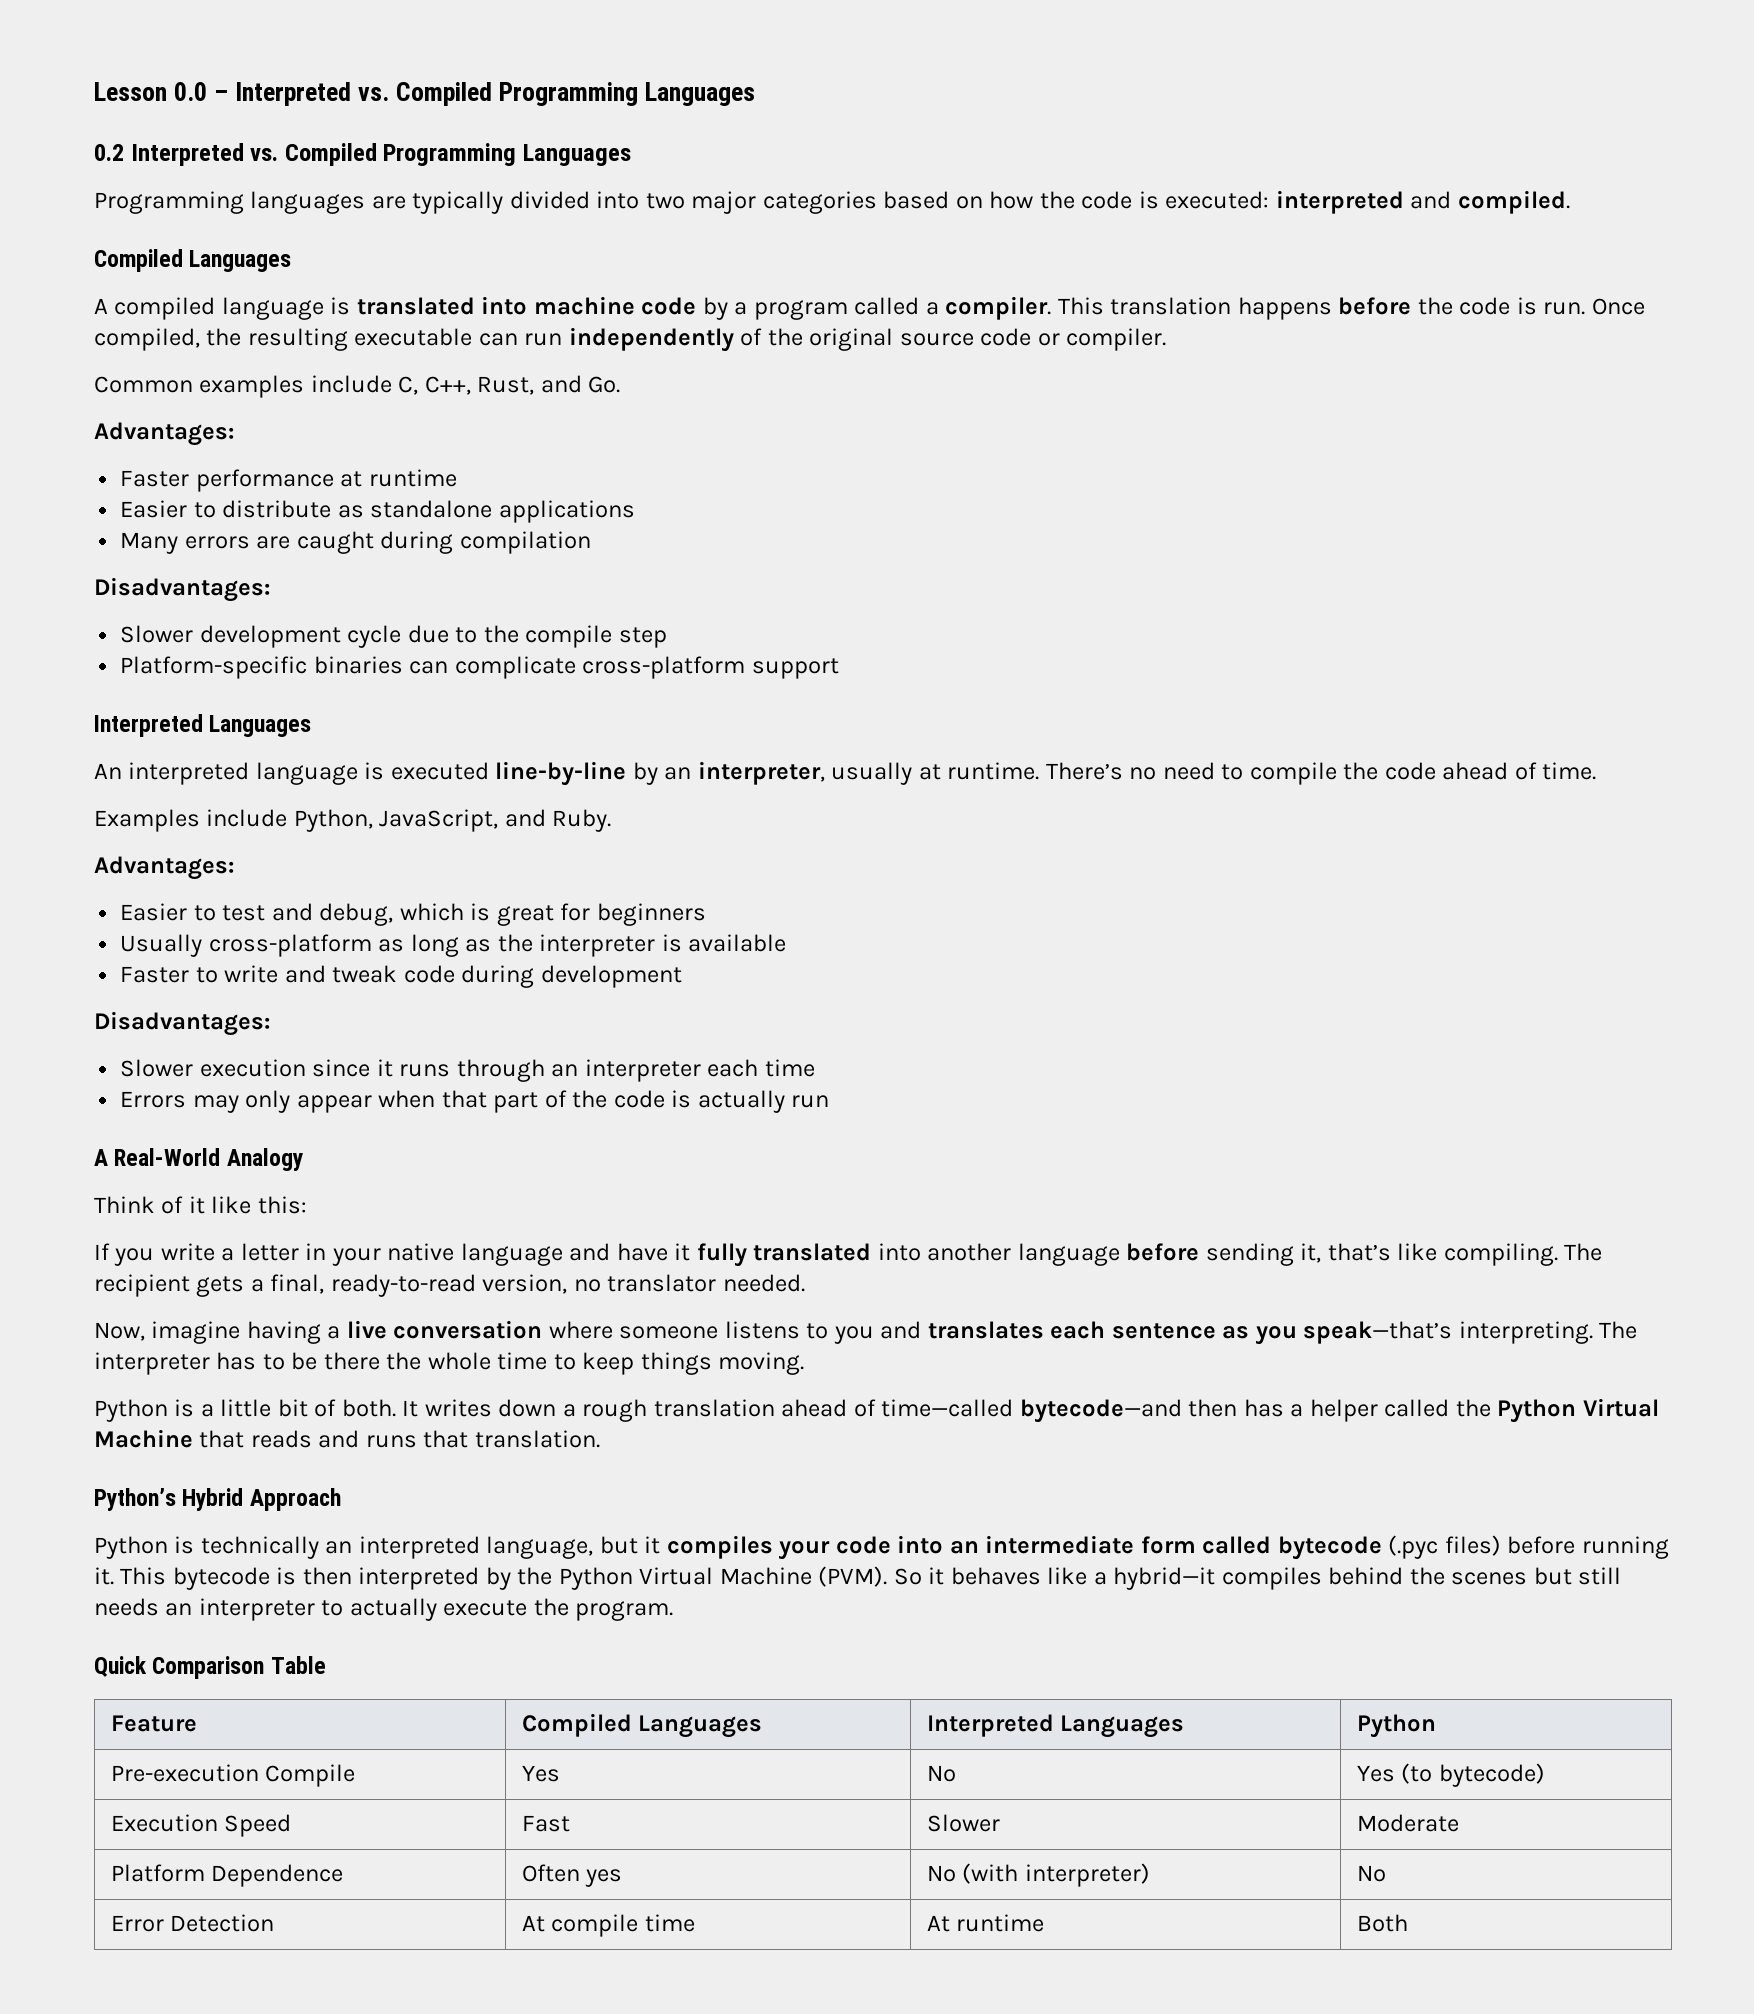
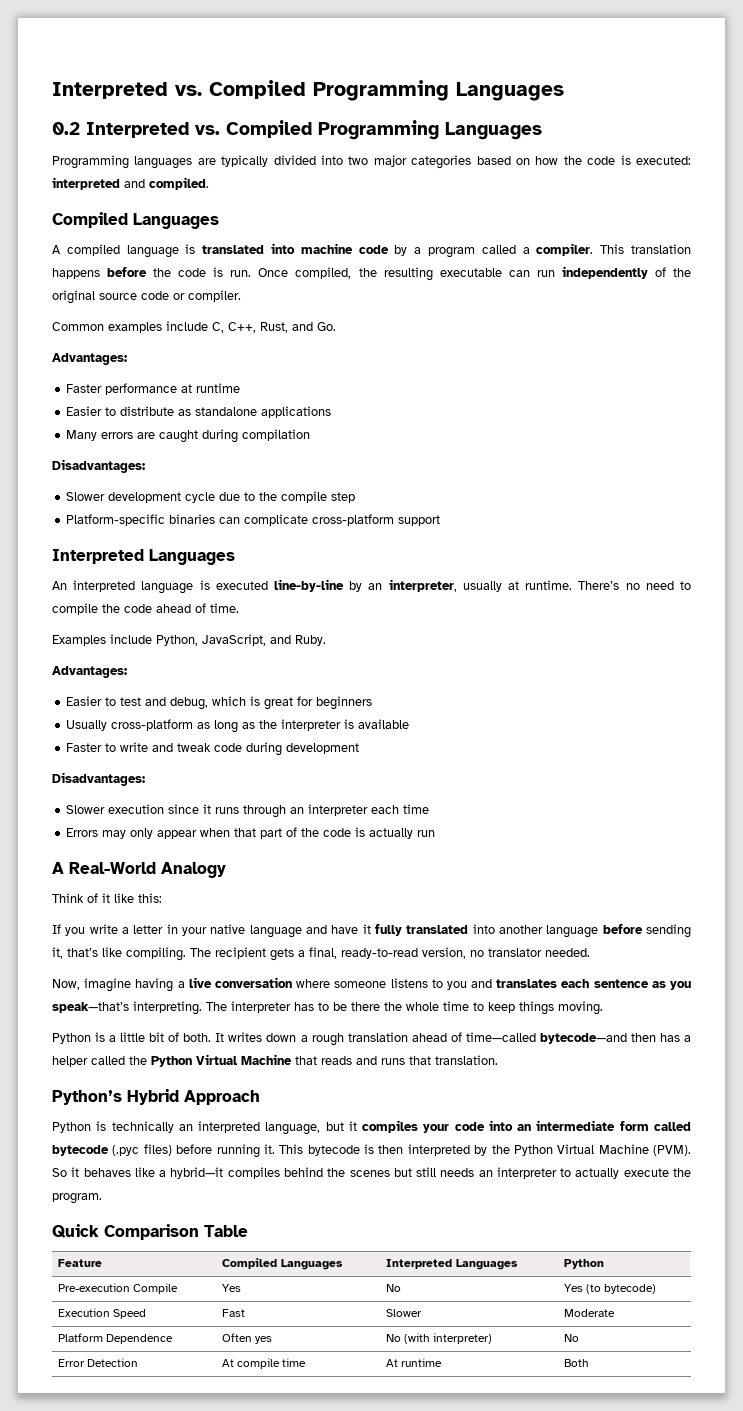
[94,82,229,101] Lesson 0.0 – -> (52, 90) none

